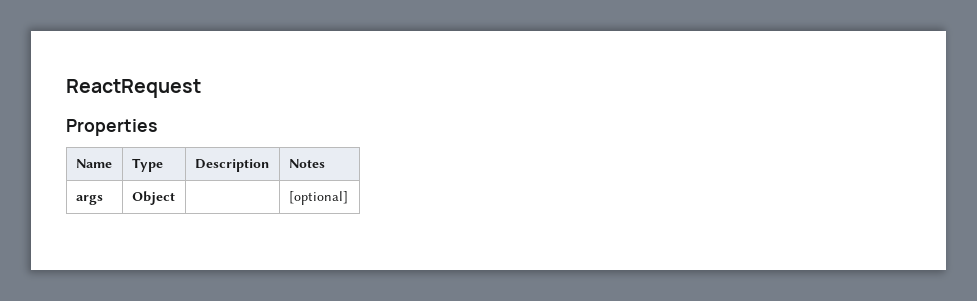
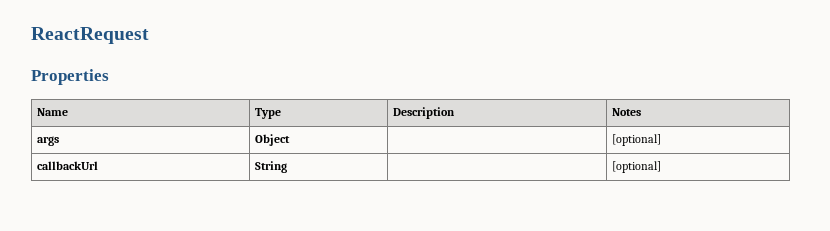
(348, 198) none -> [36,161,98,170] [254,161,287,173] [611,161,661,173] // callbackUrl | String | | [optional]

